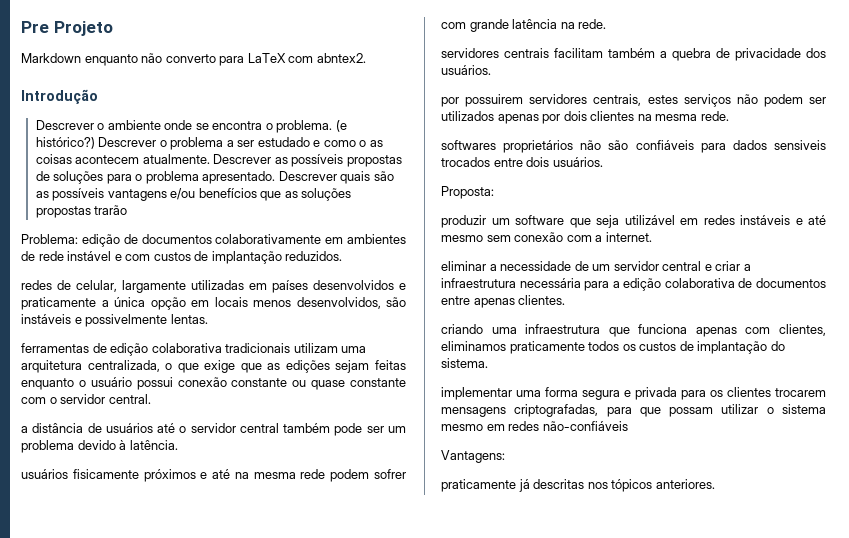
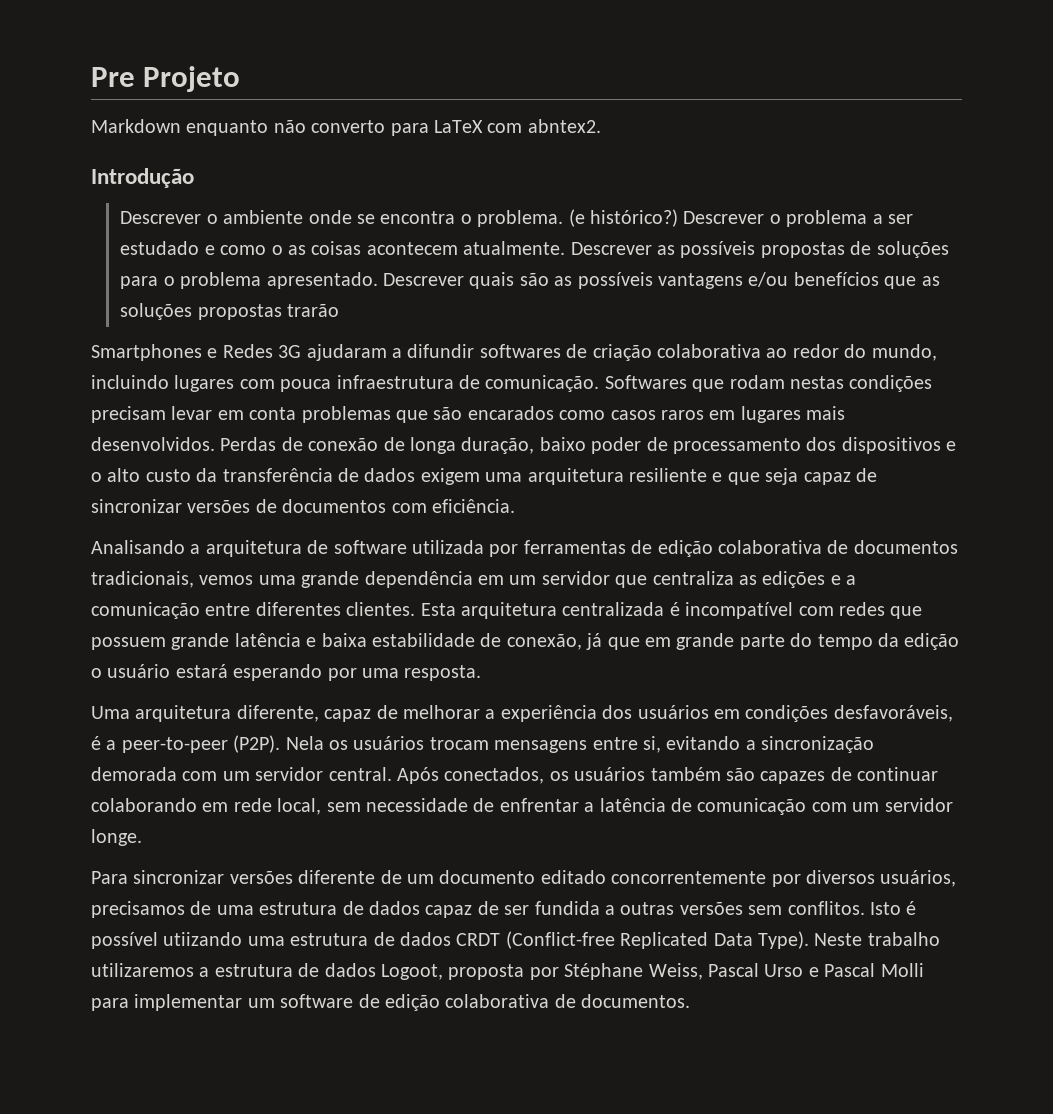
[21,234,406,247] [21,251,343,264] [21,280,406,293] [21,297,406,310] [21,314,208,327] [21,343,367,356] [21,360,406,373] [21,377,406,390] [21,394,151,404] [21,423,406,436] [21,440,178,453] [21,469,406,482] [441,19,607,32] [441,48,826,61] [441,65,491,75] [441,94,826,107] [441,111,729,124] [441,140,826,153] [441,157,603,167] [441,186,494,199] [441,215,826,228] [441,232,652,242] [441,261,751,271] [441,278,826,291] [441,295,566,308] [441,324,826,337] [441,341,785,354] [441,358,488,368] [441,387,826,400] [441,404,826,417] [441,421,628,431] [441,450,505,463] [441,479,715,492] Problema: edição de documentos colaborativamente em ambientes de rede instável e com custos de implantação reduzidos. // redes de celular, largamente utilizadas em países desenvolvidos e praticamente a única opção em locais menos desenvolvidos, são instáveis e possivelmente lentas. // ferramentas de edição colaborativa tradicionais utilizam uma arquitetura centralizada, o que exige que as edições sejam feitas enquanto o usuário possui conexão constante ou quase constante com o servidor central. // a distância de usuários até o servidor central também pode ser um problema devido à latência. // usuários fisicamente próximos e até na mesma rede podem sofrer com grande latência na rede. // servidores centrais facilitam também a quebra de privacidade dos usuários. // por possuirem servidores centrais, estes serviços não podem ser utilizados apenas por dois clientes na mesma rede. // softwares proprietários não são confiáveis para dados sensiveis trocados entre dois usuários. // Proposta: // produzir um software que seja utilizável em redes instáveis e até mesmo sem conexão com a internet. // eliminar a necessidade de um servidor central e criar a infraestrutura necessária para a edição colaborativa de documentos entre apenas clientes. // criando uma infraestrutura que funciona apenas com clientes, eliminamos praticamente todos os custos de implantação do sistema. // implementar uma forma segura e privada para os clientes trocarem mensagens criptografadas, para que possam utilizar o sistema mesmo em redes não-confiáveis // Vantagens: // praticamente já descritas nos tópicos anteriores. -> [91,344,937,361] [91,375,933,392] [91,406,846,423] [91,437,957,454] [91,468,877,485] [91,499,515,513] [91,540,958,557] [91,571,857,588] [91,602,923,619] [91,633,960,650] [91,664,482,681] [91,705,953,722] [91,735,875,753] [91,767,939,784] [91,798,953,815] [91,829,142,846] [91,870,957,887] [91,901,917,918] [91,931,940,949] [91,963,924,980] [91,994,691,1011] Smartphones e Redes 3G ajudaram a difundir softwares de criação colaborativa ao redor do mundo, incluindo lugares com pouca infraestrutura de comunicação. Softwares que rodam nestas condições precisam levar em conta problemas que são encarados como casos raros em lugares mais desenvolvidos. Perdas de conexão de longa duração, baixo poder de processamento dos dispositivos e o alto custo da transferência de dados exigem uma arquitetura resiliente e que seja capaz de sincronizar versões de documentos com eficiência. // Analisando a arquitetura de software utilizada por ferramentas de edição colaborativa de documentos tradicionais, vemos uma grande dependência em um servidor que centraliza as edições e a comunicação entre diferentes clientes. Esta arquitetura centralizada é incompatível com redes que possuem grande latência e baixa estabilidade de conexão, já que em grande parte do tempo da edição o usuário estará esperando por uma resposta. // Uma arquitetura diferente, capaz de melhorar a experiência dos usuários em condições desfavoráveis, é a peer-to-peer (P2P). Nela os usuários trocam mensagens entre si, evitando a sincronização demorada com um servidor central. Após conectados, os usuários também são capazes de continuar colaborando em rede local, sem necessidade de enfrentar a latência de comunicação com um servidor longe. // Para sincronizar versões diferente de um documento editado concorrentemente por diversos usuários, precisamos de uma estrutura de dados capaz de ser fundida a outras versões sem conflitos. Isto é possível utiizando uma estrutura de dados CRDT (Conflict-free Replicated Data Type). Neste trabalho utilizaremos a estrutura de dados Logoot, proposta por Stéphane Weiss, Pascal Urso e Pascal Molli para implementar um software de edição colaborativa de documentos.

